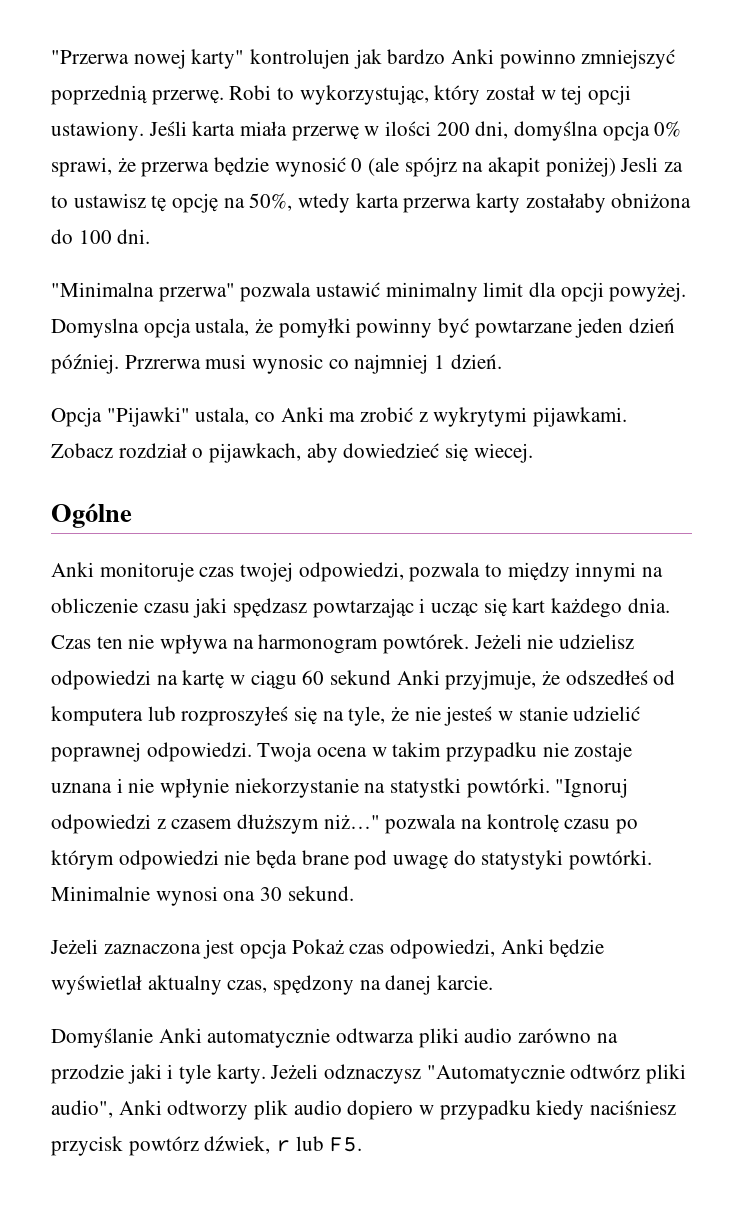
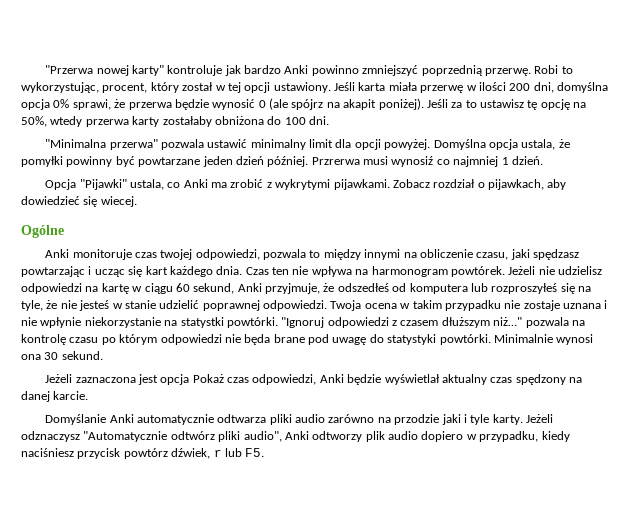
[250,49,351,69] kontrolujen -> [167,65,223,76] kontroluje
(429, 95) none -> [102,83,148,93] procent,
[545,157,659,177] poniżej) Jesli -> [378,98,448,110] poniżej). Jeśli
[355,193,399,208] karta -> (83, 121) none
[51,318,139,338] Domyslna -> [433,139,486,150] Domyślna
[252,354,324,374] wynosic -> [391,156,434,167] wynosiź
[143,603,190,613] czasu -> [476,252,509,260] czasu,
[330,670,392,685] sekund -> [193,283,235,294] sekund,
[227,980,268,993] czas, -> [490,377,513,383] czas
[439,1100,531,1120] przypadku -> [479,431,539,442] przypadku,

